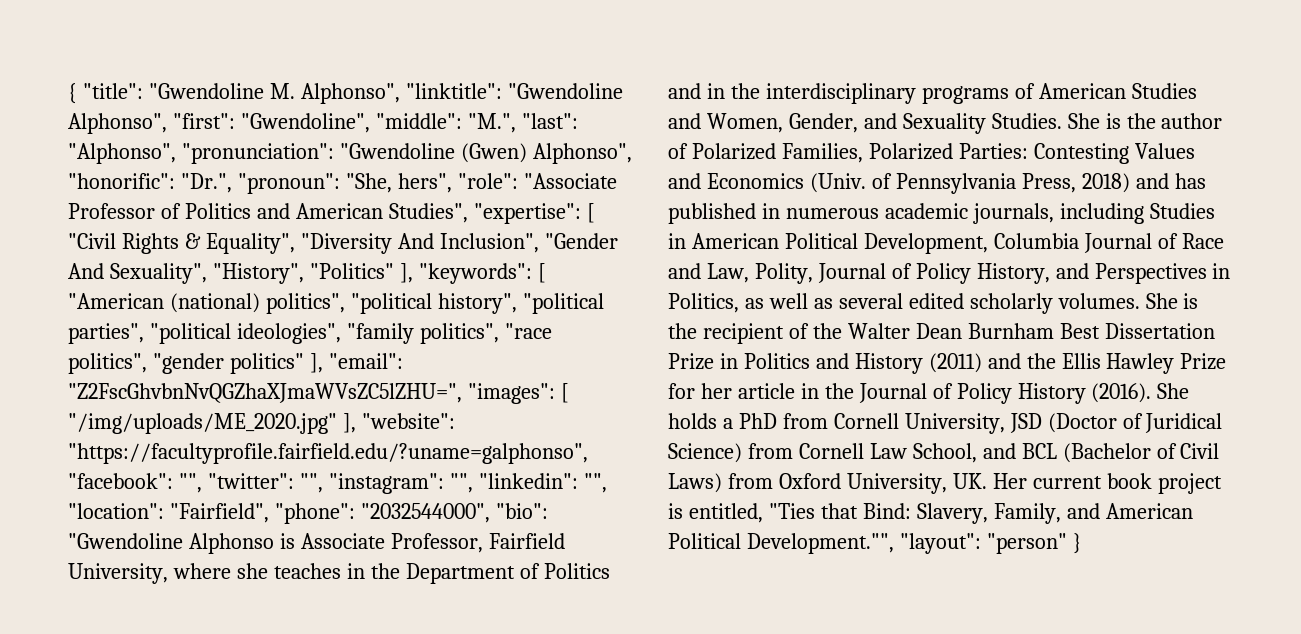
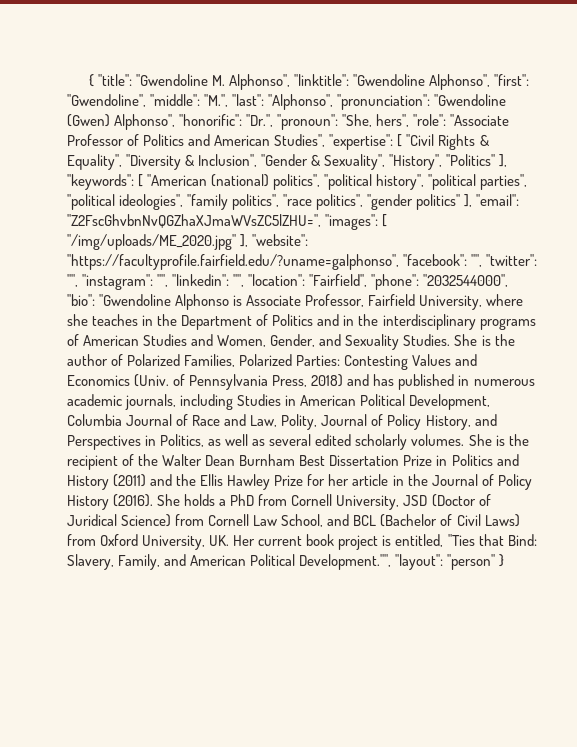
[397,233,434,249] And -> [185,154,196,166] &
[68,263,104,279] And -> [311,154,322,166] &

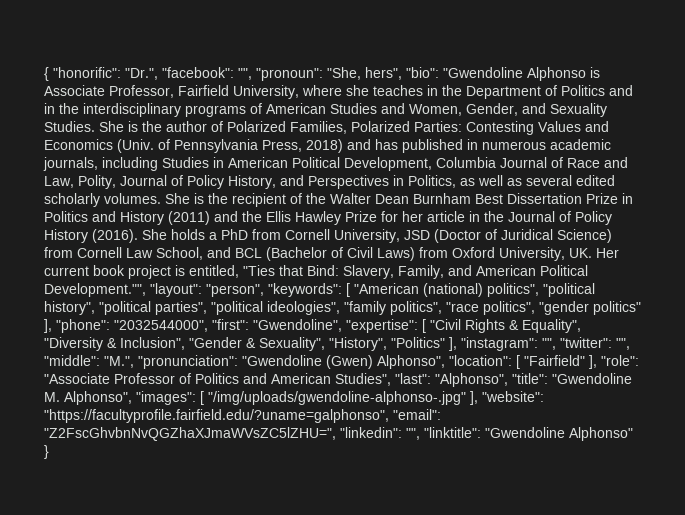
[98,74,530,90] [67,94,507,110] [67,114,510,130] [67,134,490,150] [67,154,508,170] [67,174,528,190] [67,194,520,210] [67,214,388,230] [67,234,309,250] [67,254,538,270] [67,274,509,290] "title": "Gwendoline M. Alphonso", "linktitle": "Gwendoline Alphonso", "first": "Gwendoline", "middle": "M.", "last": "Alphonso", "pronunciation": "Gwendoline (Gwen) Alphonso", "honorific": "Dr.", "pronoun": "She, hers", "role": "Associate Professor of Politics and American Studies", "expertise": [ "Civil Rights & Equality", "Diversity & Inclusion", "Gender & Sexuality", "History", "Politics" ], "keywords": [ "American (national) politics", "political history", "political parties", "political ideologies", "family politics", "race politics", "gender politics" ], "email": "Z2FscGhvbnNvQGZhaXJmaWVsZC5lZHU=", "images": [ "/img/uploads/ME_2020.jpg" ], "website": "https://facultyprofile.fairfield.edu/?uname=galphonso", "facebook": "", "twitter": "", "instagram": "", "linkedin": "", "location": "Fairfield", "phone": "2032544000", -> [53,67,402,81] "honorific": "Dr.", "facebook": "", "pronoun": "She, hers",
[447,554,496,570] "person" -> [206,283,595,297] [44,301,641,315] [44,319,581,333] [44,337,630,351] [44,355,639,369] [44,373,632,387] [44,391,544,405] [44,409,441,423] [44,427,633,441] "person", "keywords": [ "American (national) politics", "political history", "political parties", "political ideologies", "family politics", "race politics", "gender politics" ], "phone": "2032544000", "first": "Gwendoline", "expertise": [ "Civil Rights & Equality", "Diversity & Inclusion", "Gender & Sexuality", "History", "Politics" ], "instagram": "", "twitter": "", "middle": "M.", "pronunciation": "Gwendoline (Gwen) Alphonso", "location": [ "Fairfield" ], "role": "Associate Professor of Politics and American Studies", "last": "Alphonso", "title": "Gwendoline M. Alphonso", "images": [ "/img/uploads/gwendoline-alphonso-.jpg" ], "website": "https://facultyprofile.fairfield.edu/?uname=galphonso", "email": "Z2FscGhvbnNvQGZhaXJmaWVsZC5lZHU=", "linkedin": "", "linktitle": "Gwendoline Alphonso"

